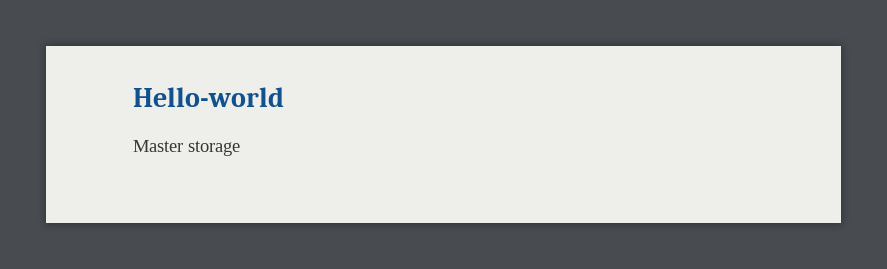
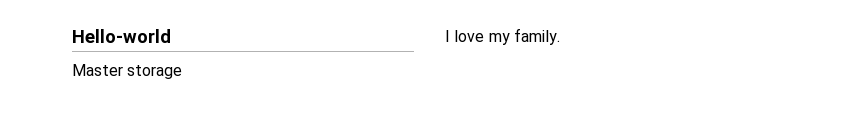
(240, 148) none -> [445,28,560,45] // I love my family.

